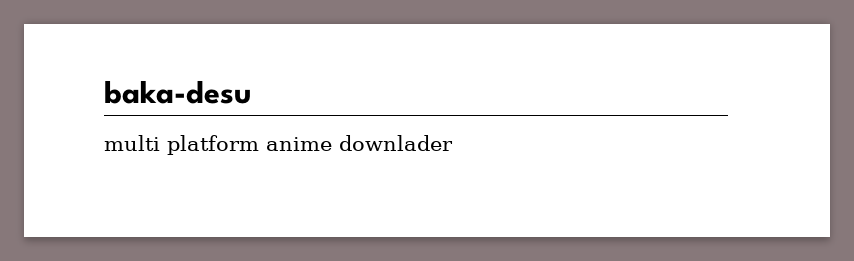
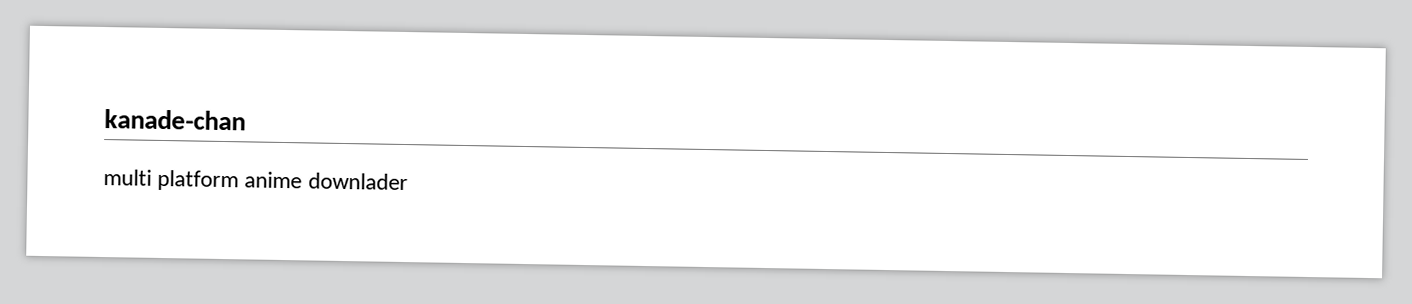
[104,80,251,104] baka-desu -> [104,109,246,131] kanade-chan

